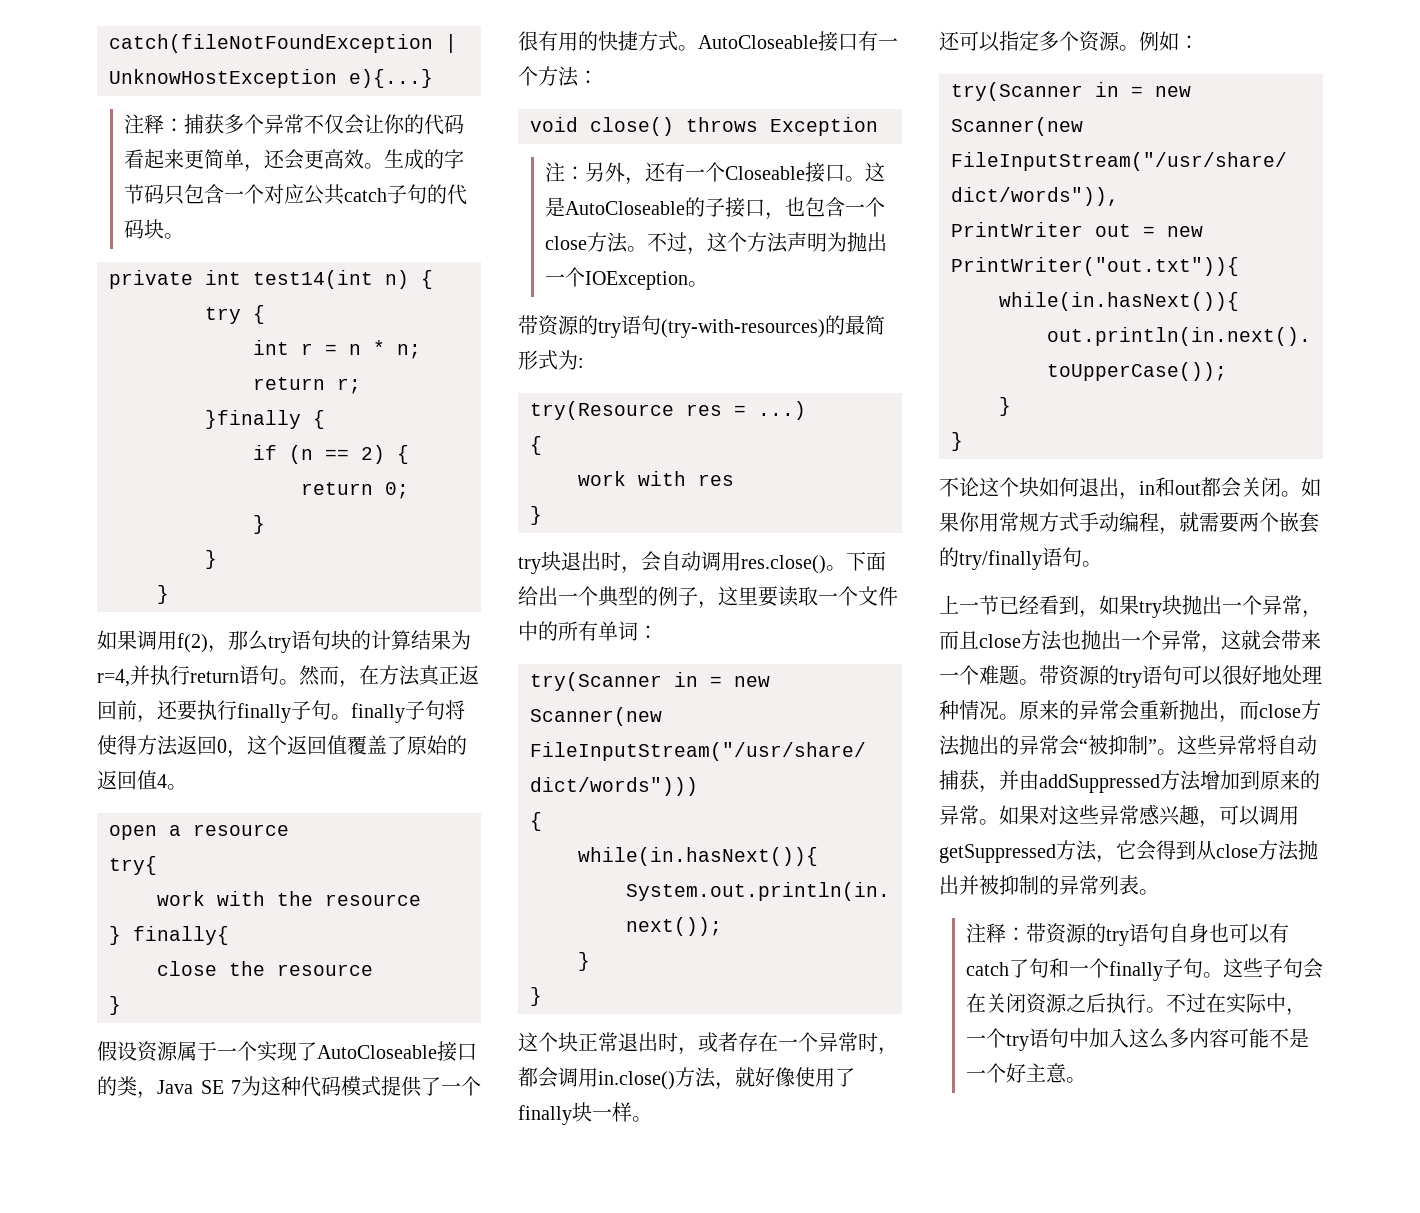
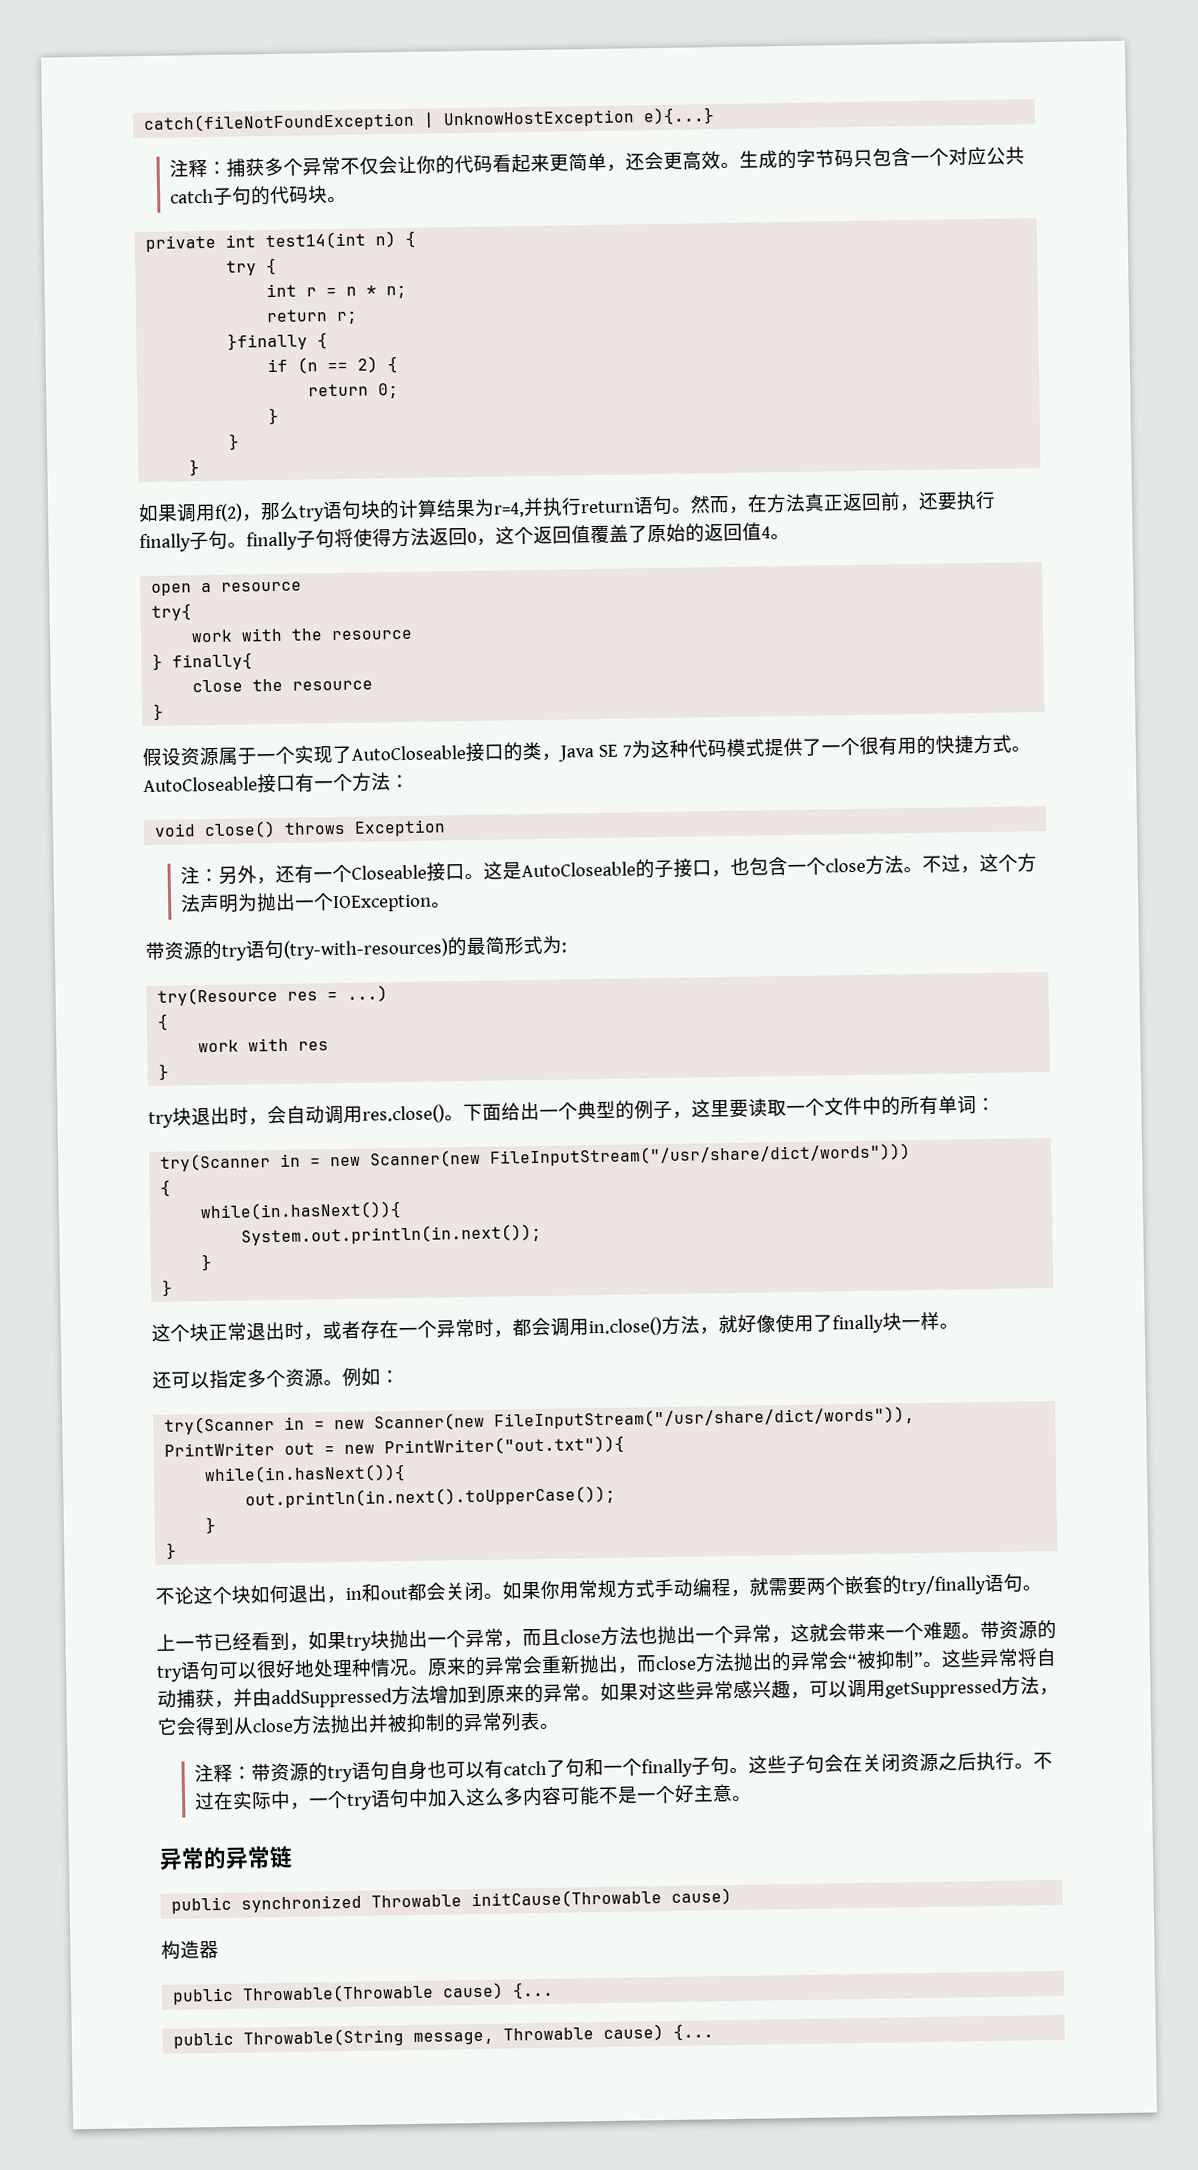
(1086, 1080) none -> [159,1845,293,1871] [171,1888,733,1914] [161,1940,219,1960] [172,1981,555,2005] [173,2023,715,2049] // 异常的异常链 // public synchronized Throwable initCause(Throwable cause) // 构造器 // public Throwable(Throwable cause) {... // public Throwable(String message, Throwable cause) {...

